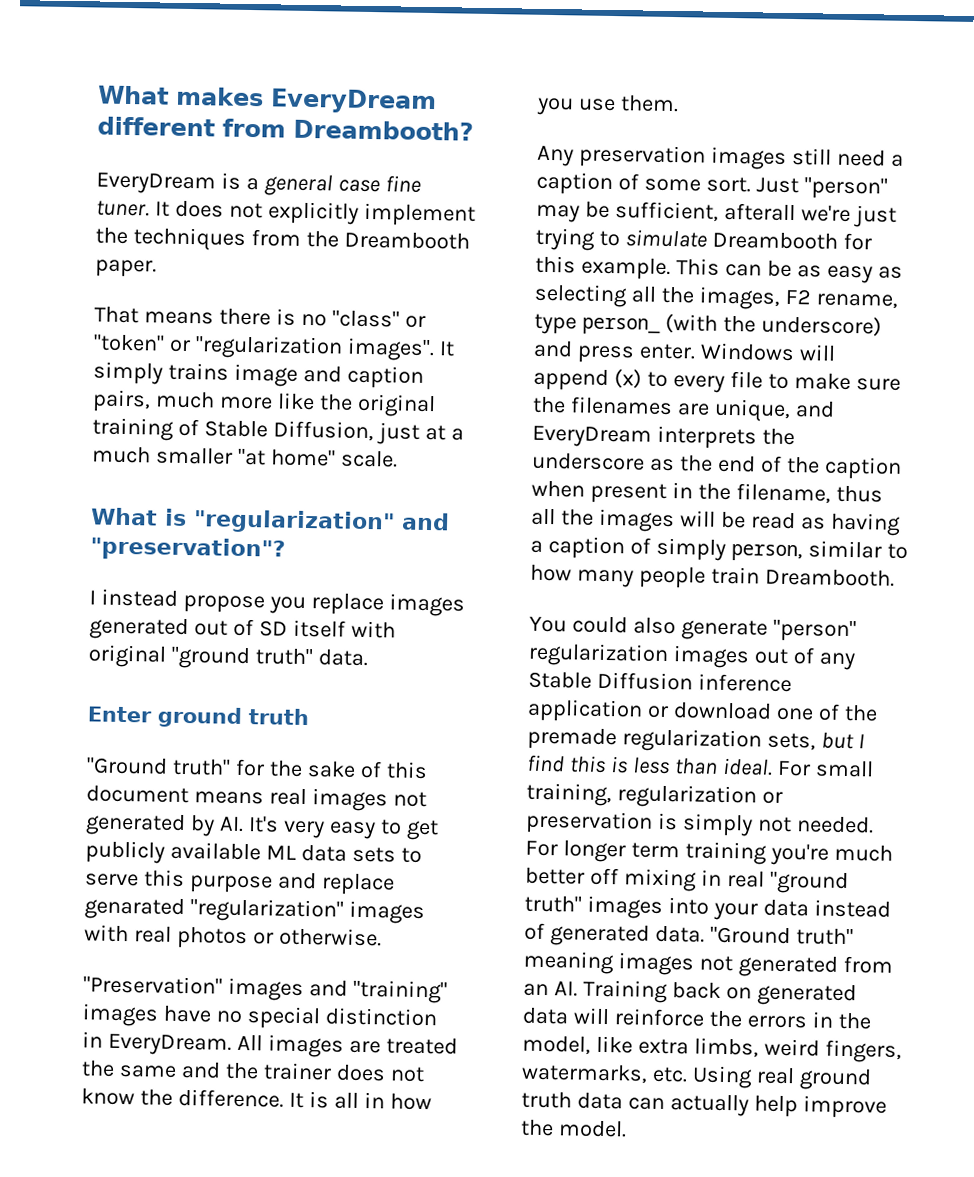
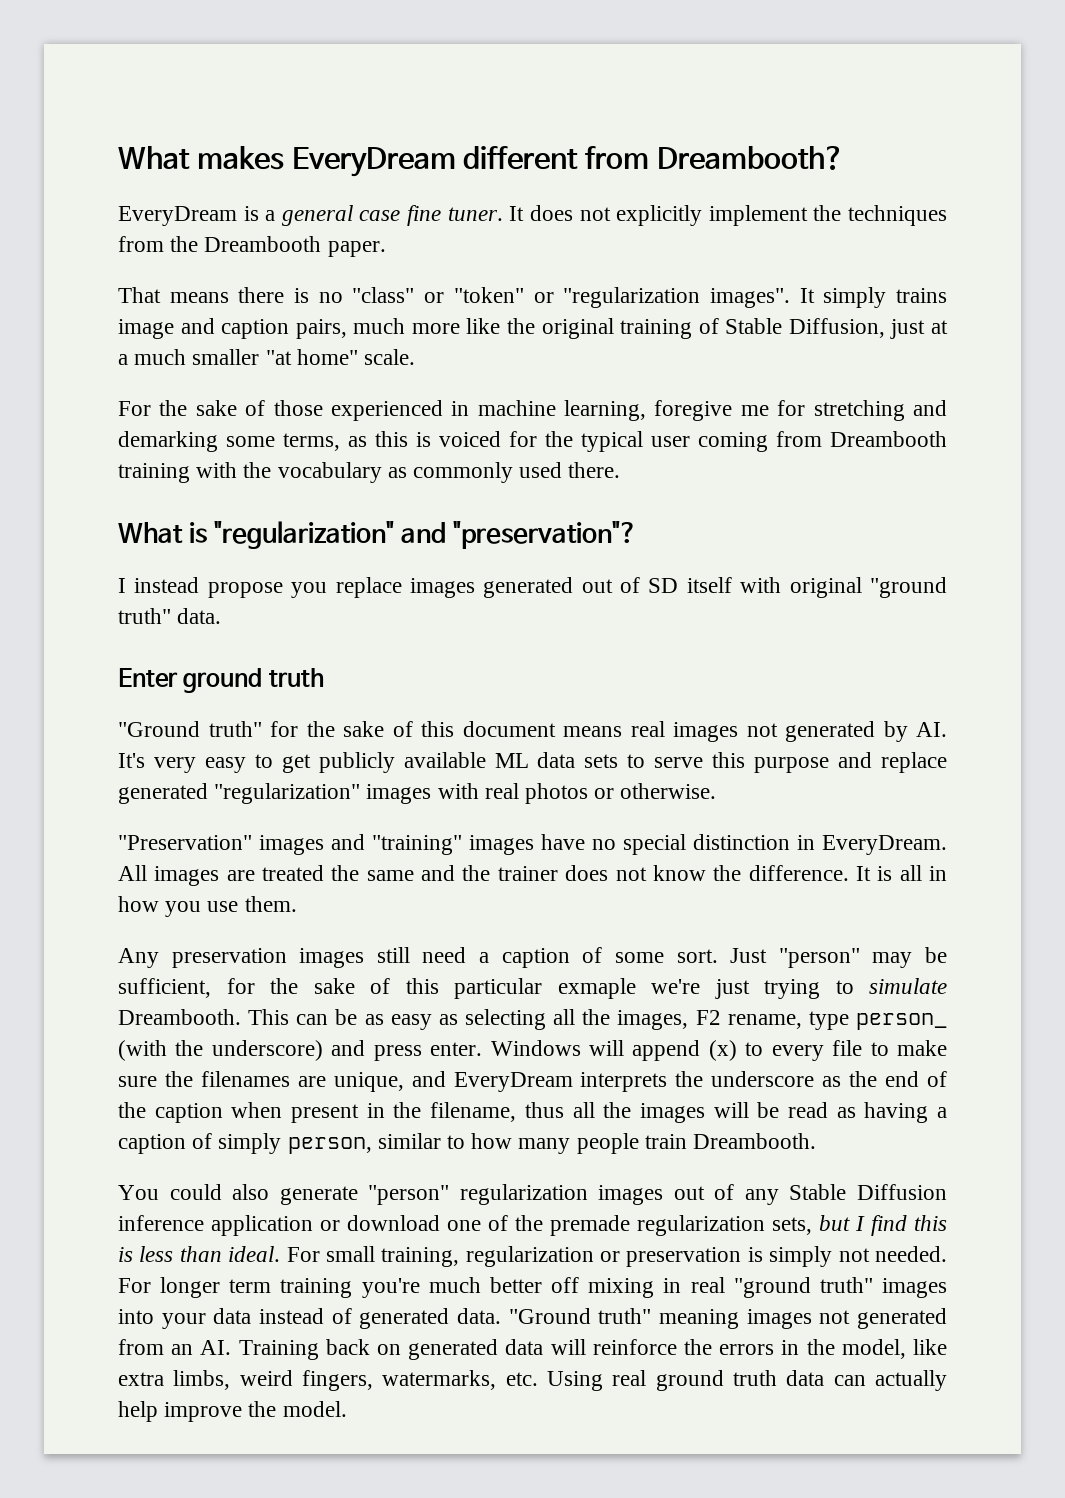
(398, 459) none -> [118,400,947,421] [118,431,947,452] [118,462,621,483] // For the sake of those experienced in machine learning, foregive me for stretching and demarking some terms, as this is voiced for the typical user coming from Dreambooth training with the vocabulary as commonly used there.
[84,897,185,921] genarated -> [118,783,208,804] generated
[723,202,796,222] afterall -> [226,978,636,999] for the sake of this particular exmaple
[711,231,872,251] [535,255,671,280] Dreambooth for this example. -> [118,1009,241,1025] Dreambooth.

